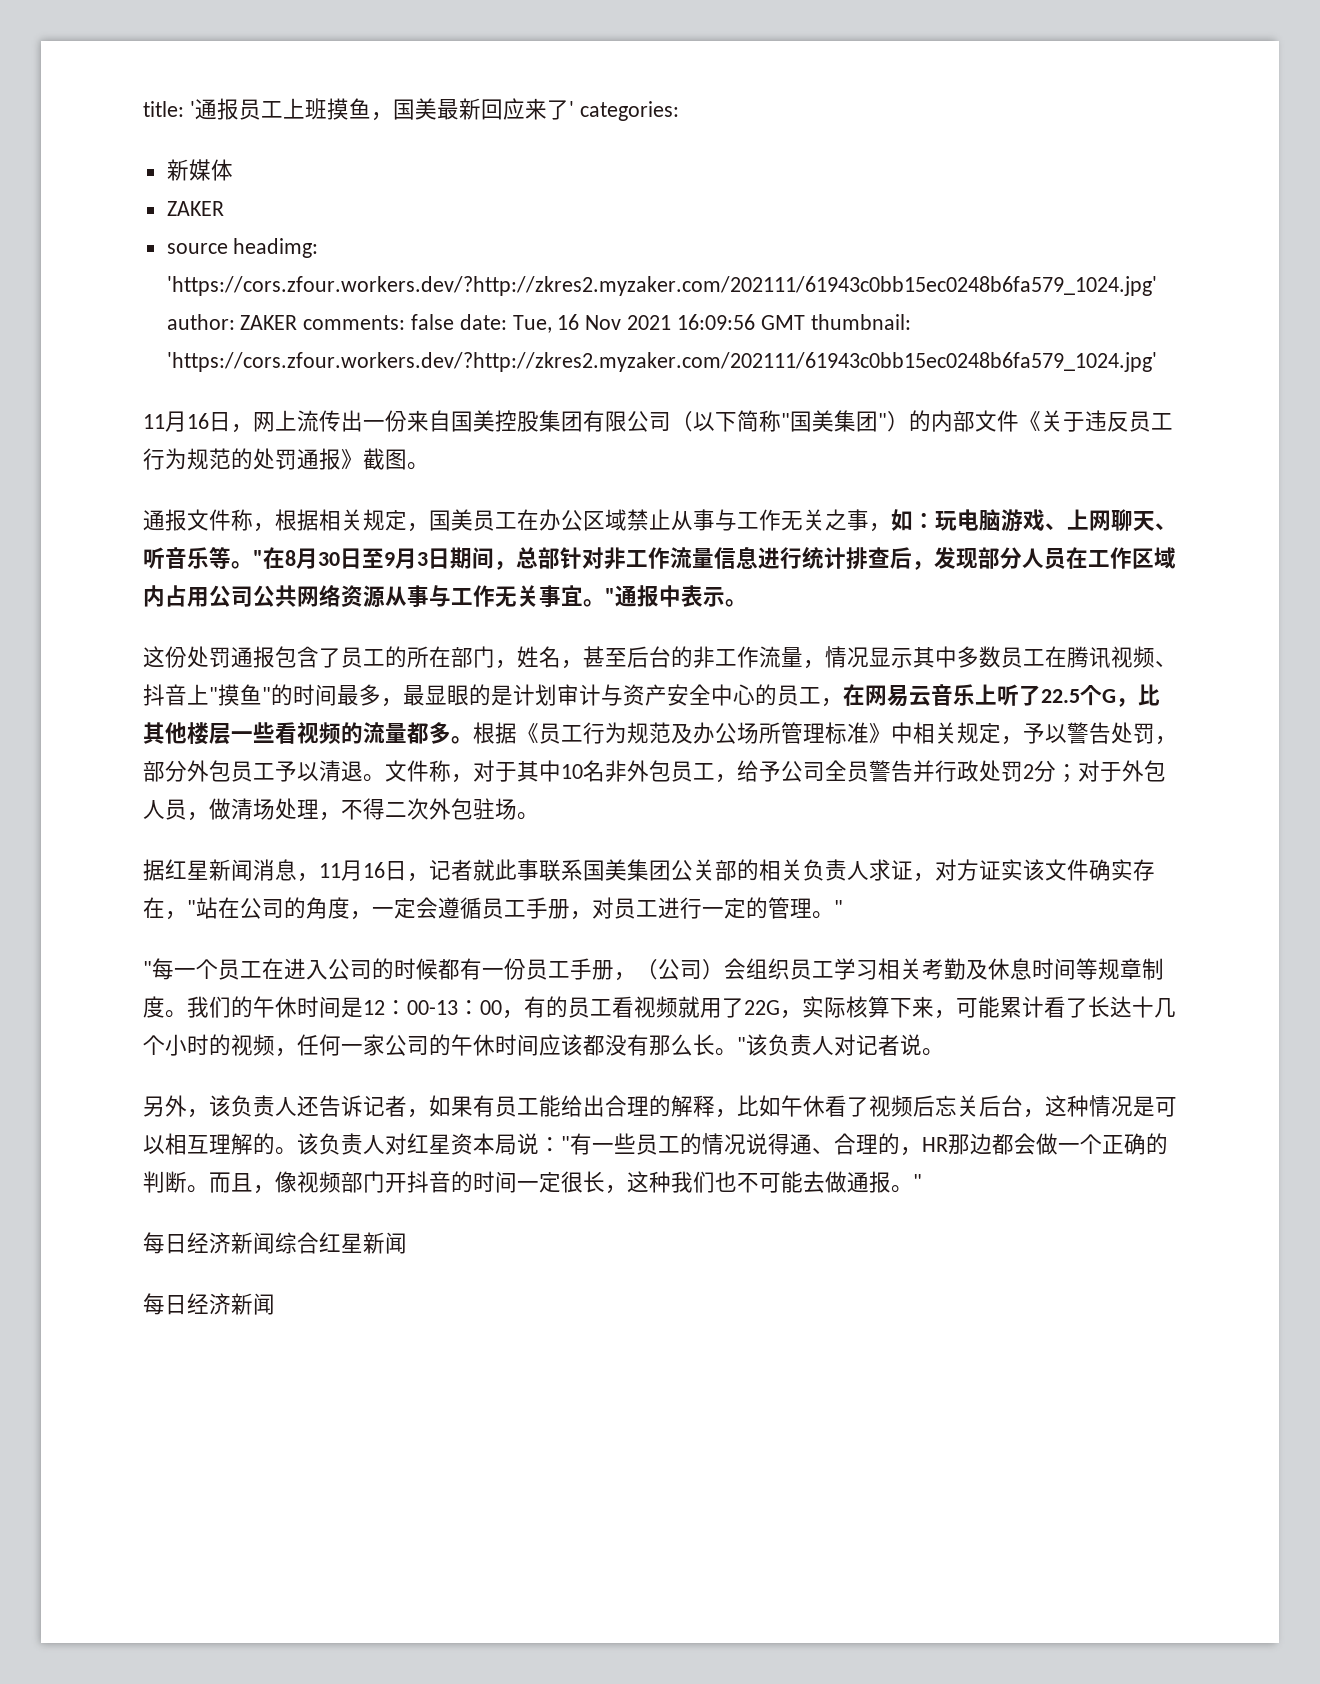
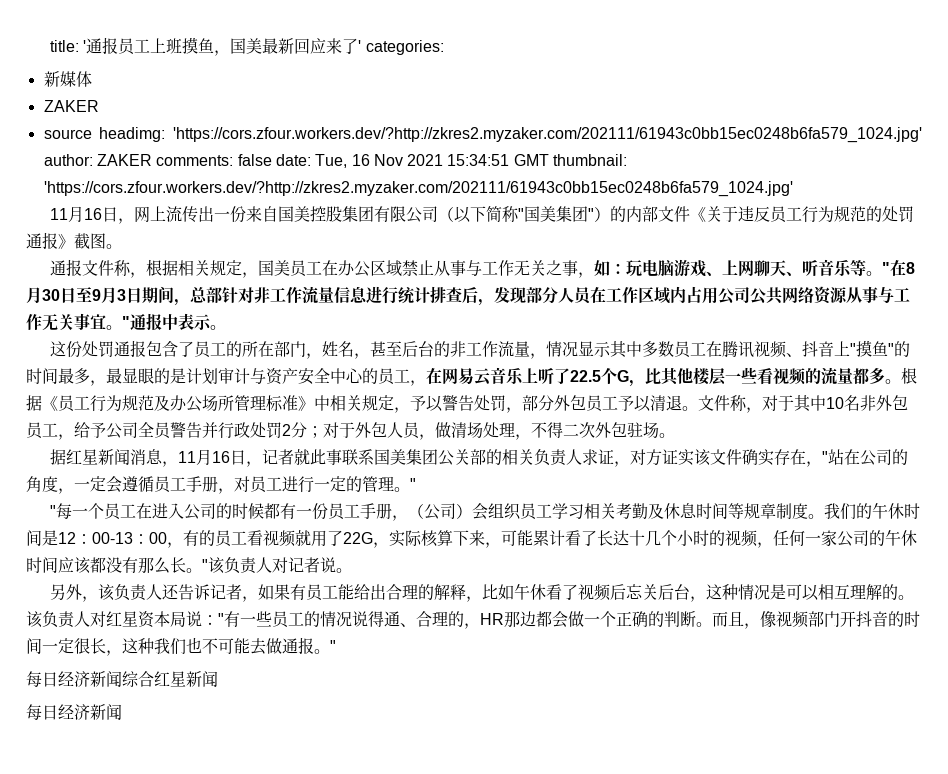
[676,314,755,330] 16:09:56 -> [447,154,510,166] 15:34:51

